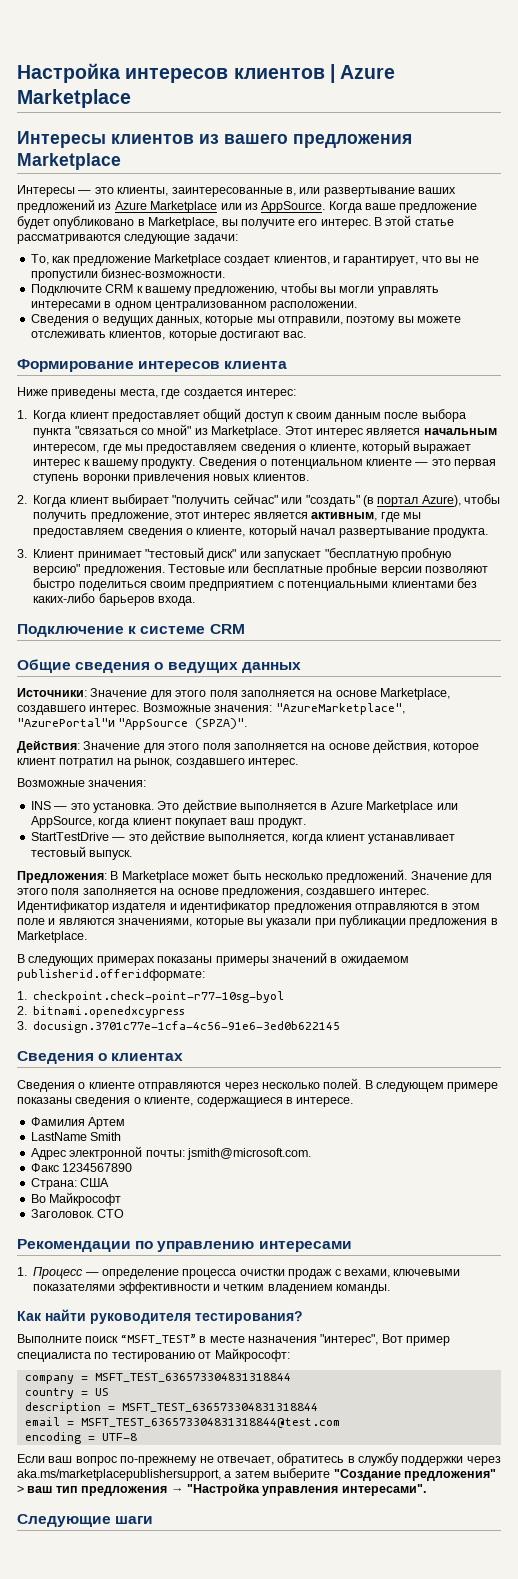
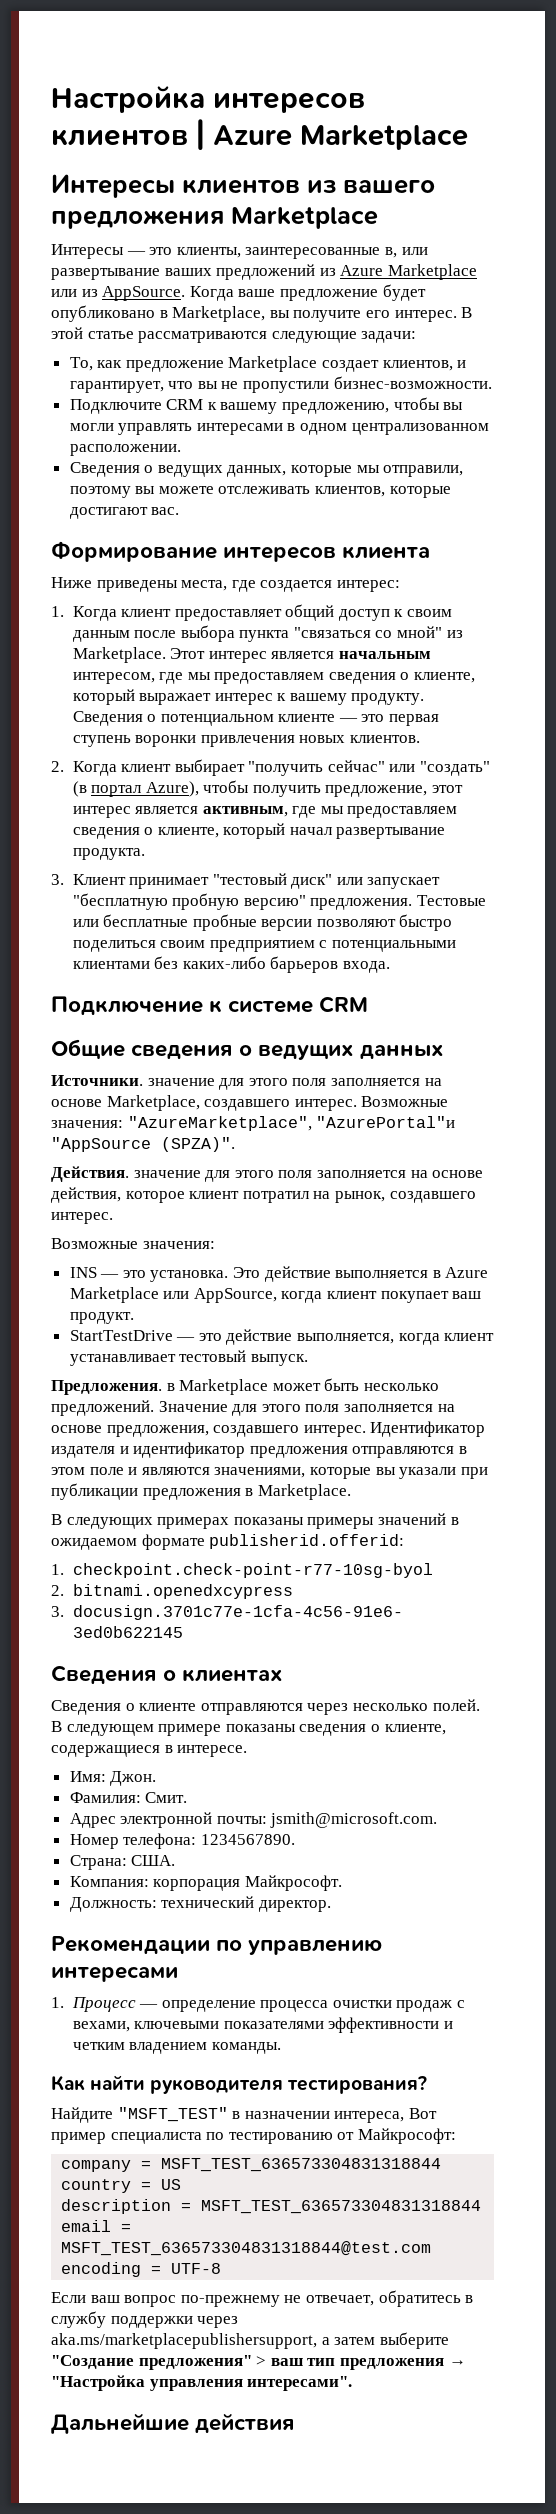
[17,688,148,697] Источники: Значение -> [51,1075,215,1086] Источники. значение
[17,740,141,753] Действия: Значение -> [51,1166,201,1182] Действия. значение
[17,871,119,883] Предложения: В -> [51,1380,175,1395] Предложения. в
[17,969,205,981] publisherid.offeridформате: -> [141,1534,405,1550] формате publisherid.offerid:
[30,1117,126,1129] [30,1132,122,1141] Фамилия Артем // LastName Smith -> [69,1771,157,1786] [69,1792,188,1803] Имя: Джон. // Фамилия: Смит.
[30,1163,133,1172] [30,1178,110,1190] [30,1192,122,1206] [30,1209,125,1218] Факс 1234567890 // Страна: США // Во Майкрософт // Заголовок. CTO -> [69,1833,295,1849] [69,1855,176,1870] [69,1875,342,1891] [69,1896,331,1912] Номер телефона: 1234567890. // Страна: США. // Компания: корпорация Майкрософт. // Должность: технический директор.
[17,1334,379,1346] Выполните поиск “MSFT_TEST” в месте назначения "интерес", -> [51,2107,405,2123] Найдите "MSFT_TEST" в назначении интереса,
[17,1514,154,1527] Следующие шаги -> [51,2413,295,2434] Дальнейшие действия

